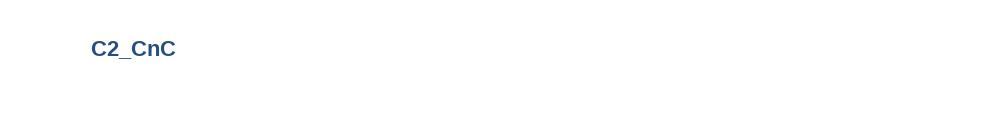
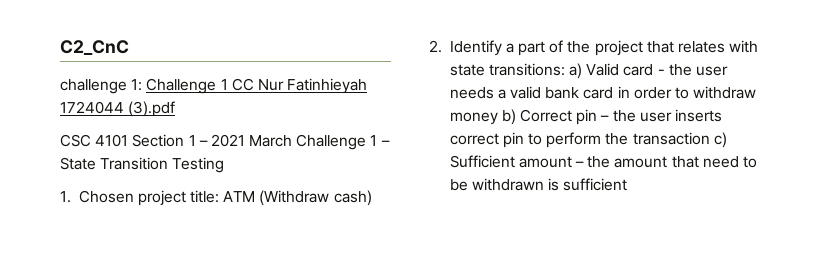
(176, 50) none -> [60,78,368,94] [60,101,176,117] [60,134,390,150] [60,157,225,173] [60,190,372,206] [429,40,759,56] [449,63,729,79] [449,86,757,99] [449,109,723,125] [449,132,727,148] [449,155,758,168] [449,178,628,191] // challenge 1: Challenge 1 CC Nur Fatinhieyah 1724044 (3).pdf // CSC 4101 Section 1 – 2021 March Challenge 1 – State Transition Testing // 1. Chosen project title: ATM (Withdraw cash) // 2. Identify a part of the project that relates with state transitions: a) Valid card - the user needs a valid bank card in order to withdraw money b) Correct pin – the user inserts correct pin to perform the transaction c) Sufficient amount – the amount that need to be withdrawn is sufficient

